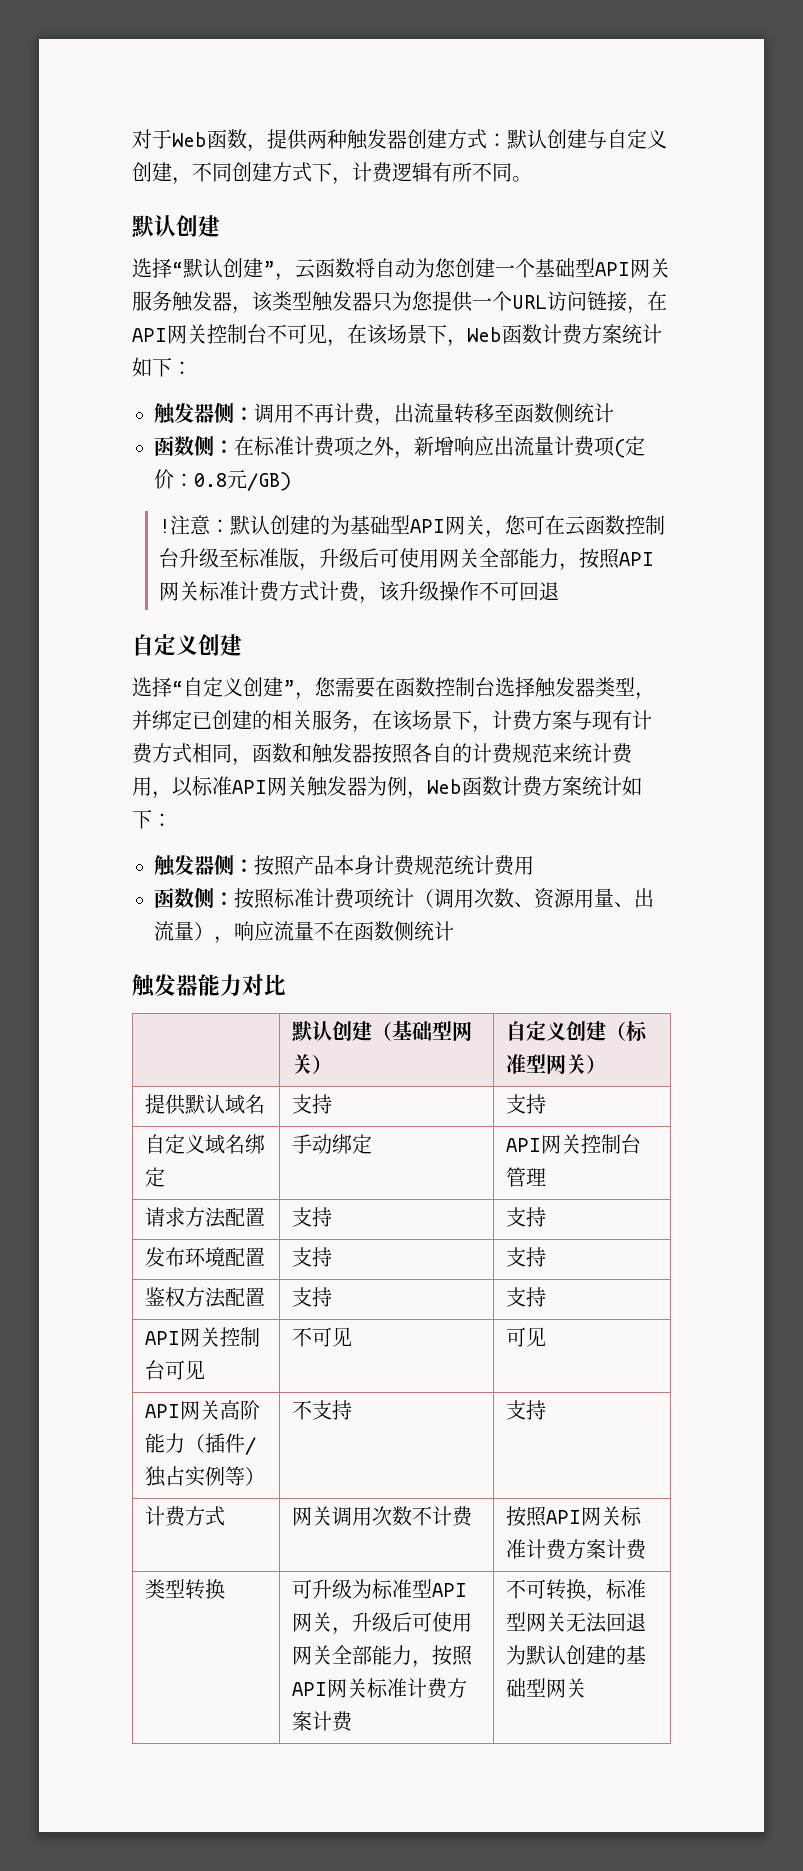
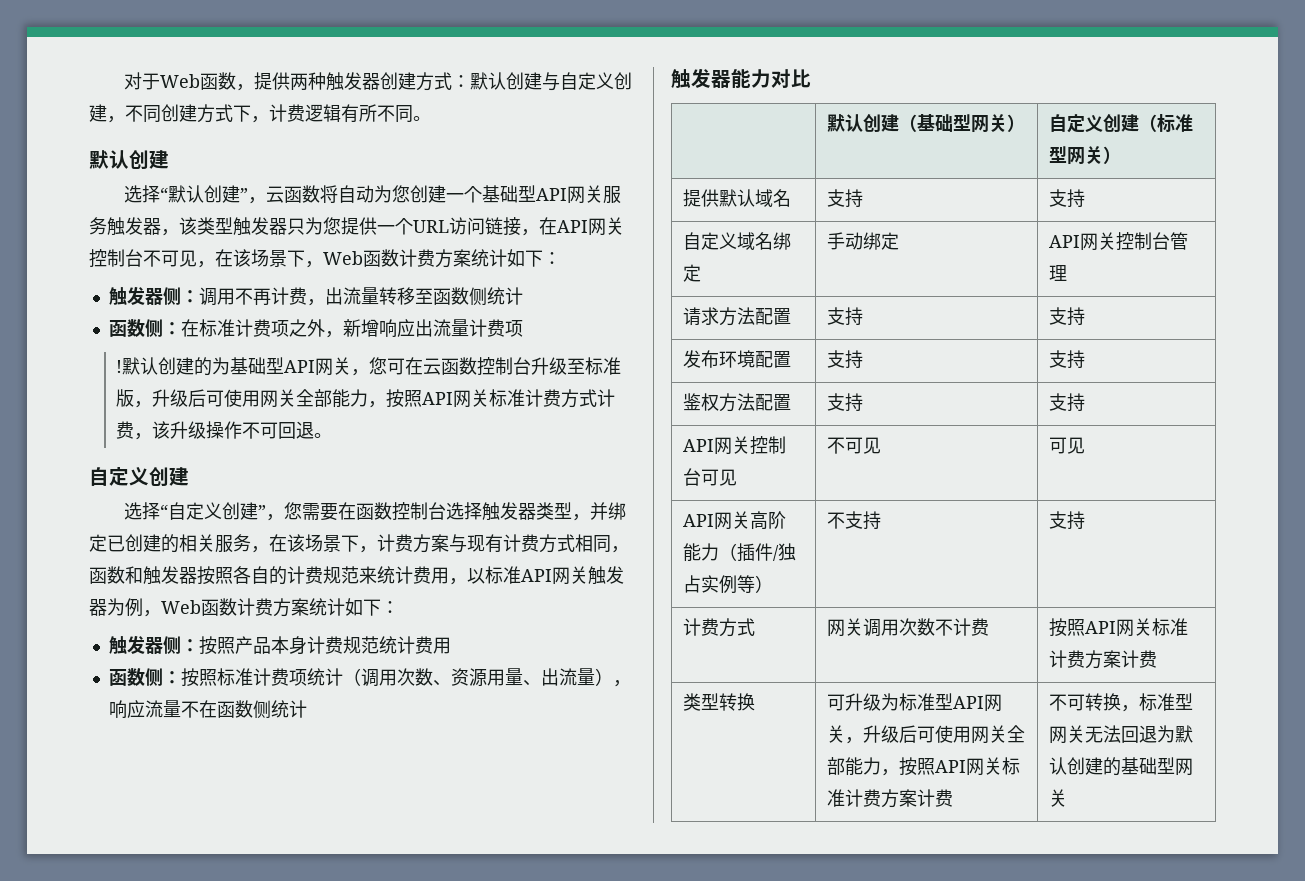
[614,436,645,458] [154,469,291,491] (定价：0.8元/GB) -> (523, 328) none
[169,515,230,535] 注意： -> (123, 366) none
(559, 591) none -> [314,433,333,438] 。

